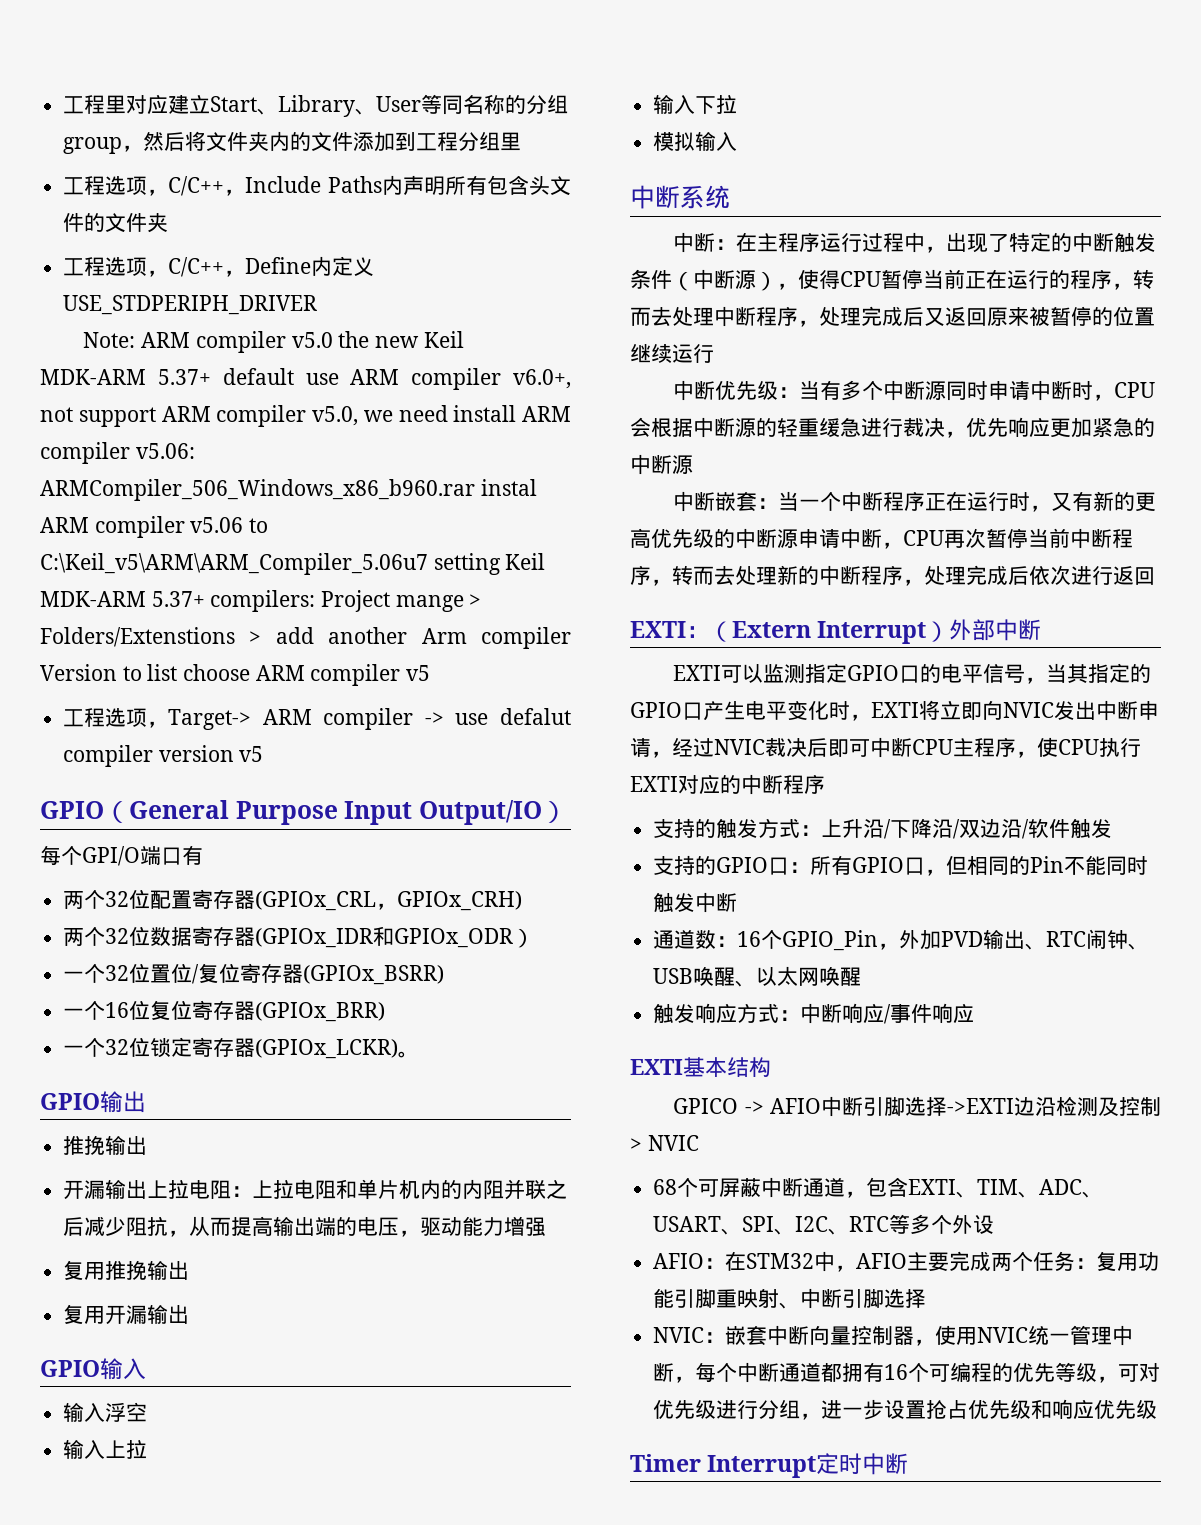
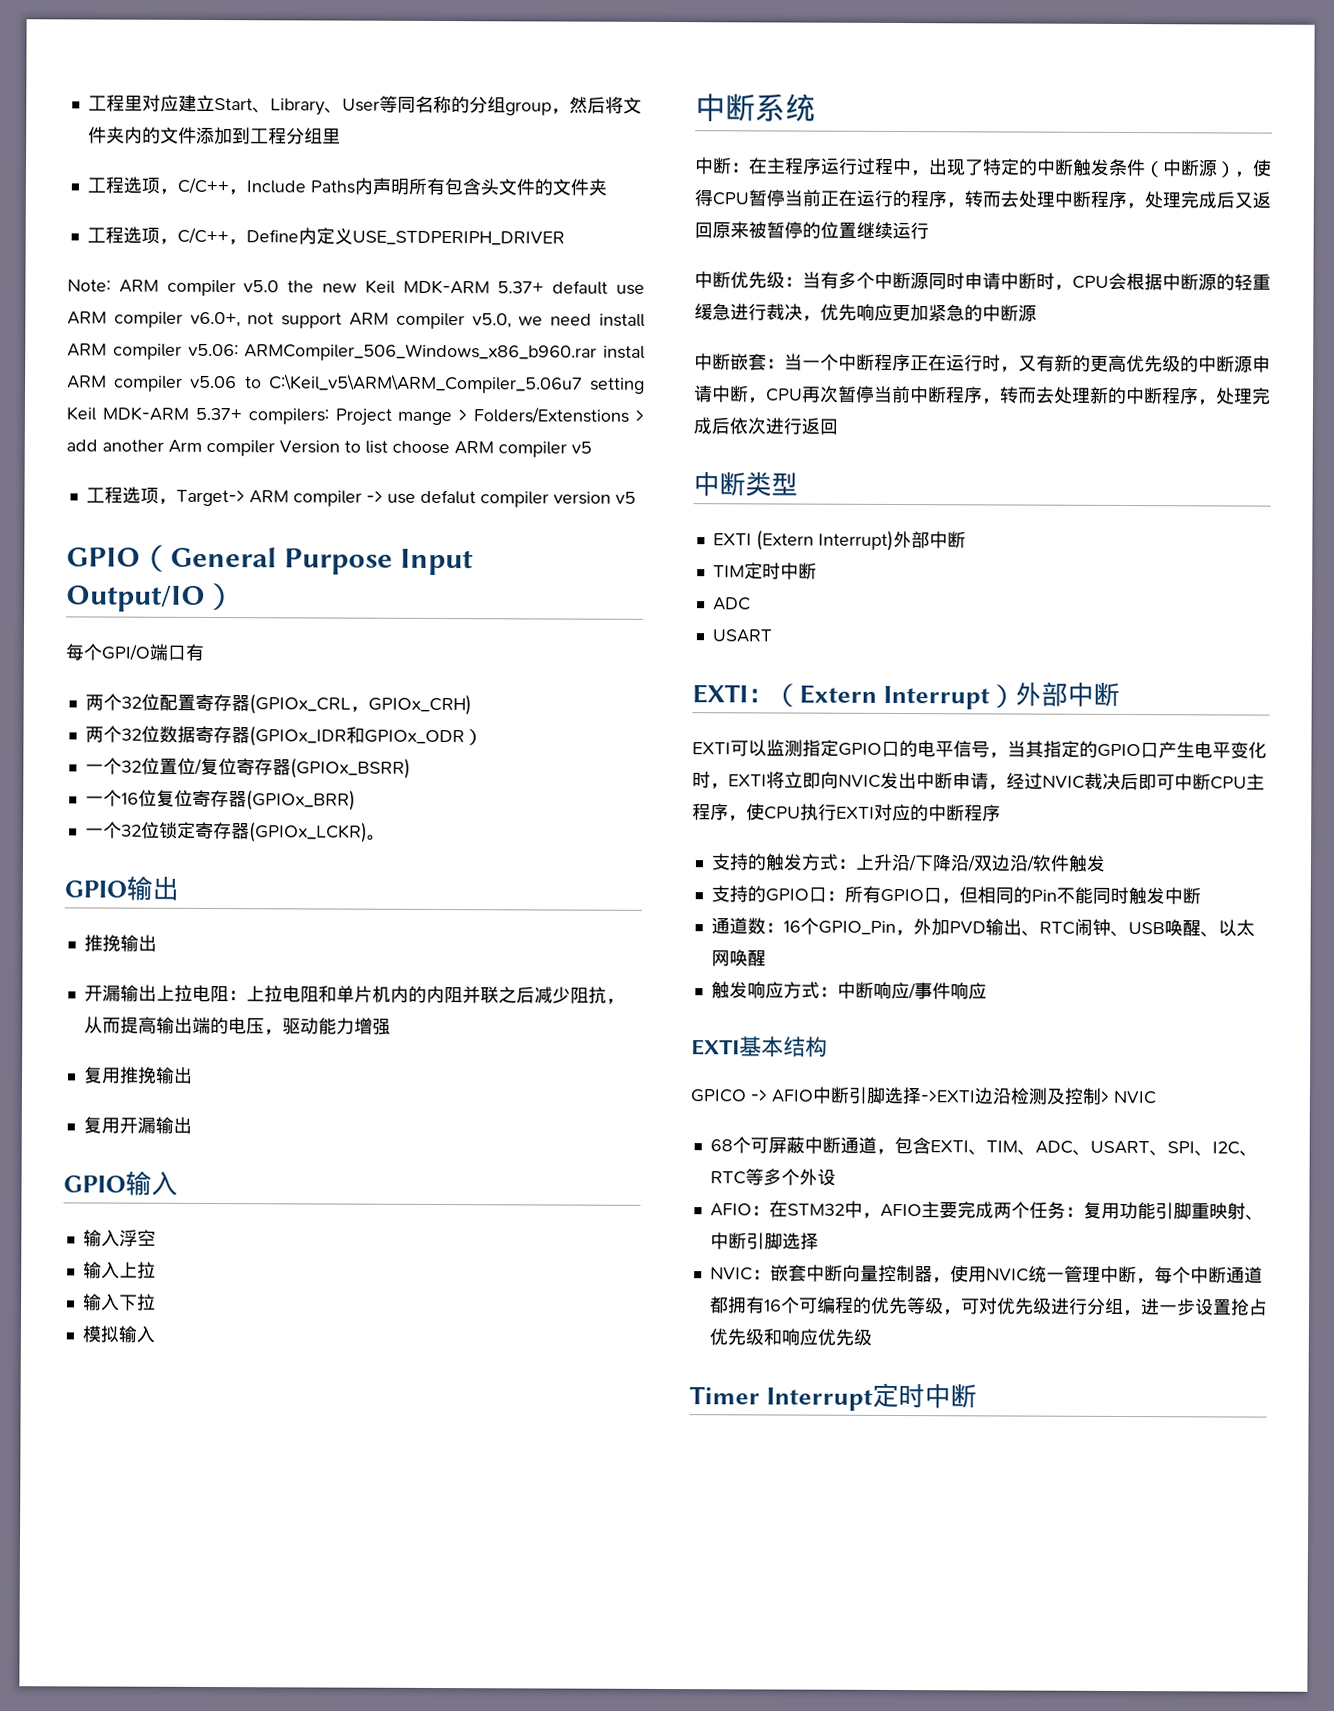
(1155, 576) none -> [693,471,798,497] [712,530,966,551] [712,562,817,580] [712,597,751,611] [711,629,772,643] // 中断类型 // EXTI (Extern Interrupt)外部中断 // TIM定时中断 // ADC // USART

